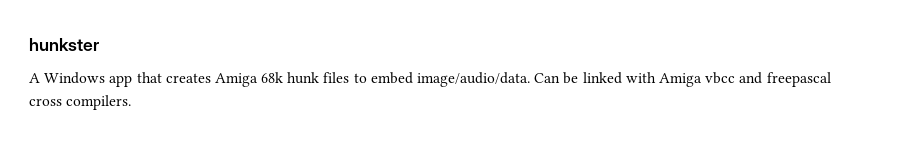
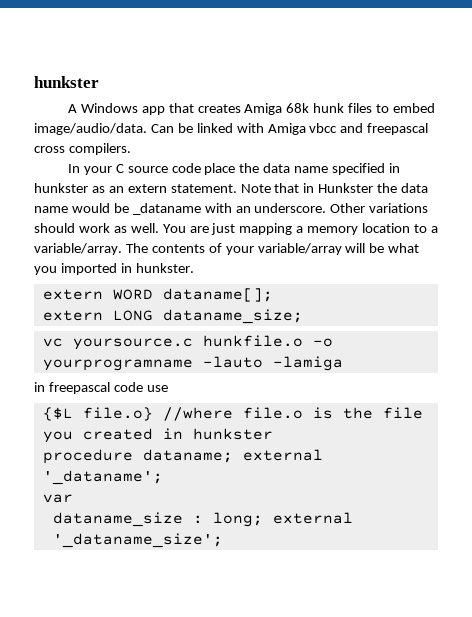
(132, 102) none -> [67,163,401,175] [34,183,429,193] [34,203,429,215] [34,223,438,235] [34,243,420,255] [34,263,194,275] [42,288,273,302] [42,309,303,324] [42,335,333,350] [42,356,343,371] [34,382,168,394] [42,407,423,421] [42,428,273,443] [42,449,323,464] [42,470,163,485] [42,494,73,503] [52,512,353,527] [52,533,223,548] // In your C source code place the data name specified in hunkster as an extern statement. Note that in Hunkster the data name would be _dataname with an underscore. Other variations should work as well. You are just mapping a memory location to a variable/array. The contents of your variable/array will be what you imported in hunkster. // extern WORD dataname[]; // extern LONG dataname_size; // vc yoursource.c hunkfile.o -o yourprogramname -lauto -lamiga // in freepascal code use // {$L file.o} //where file.o is the file you created in hunkster // procedure dataname; external '_dataname'; // var // dataname_size : long; external '_dataname_size';

